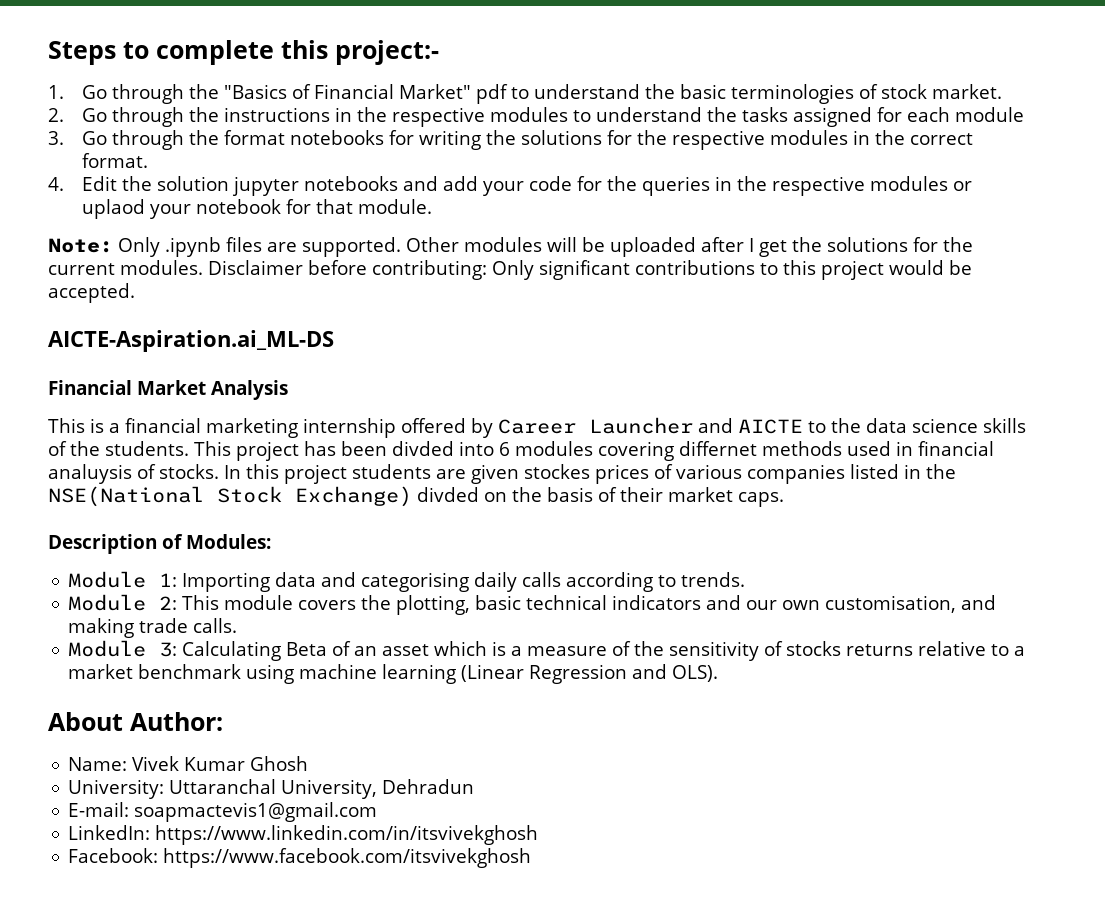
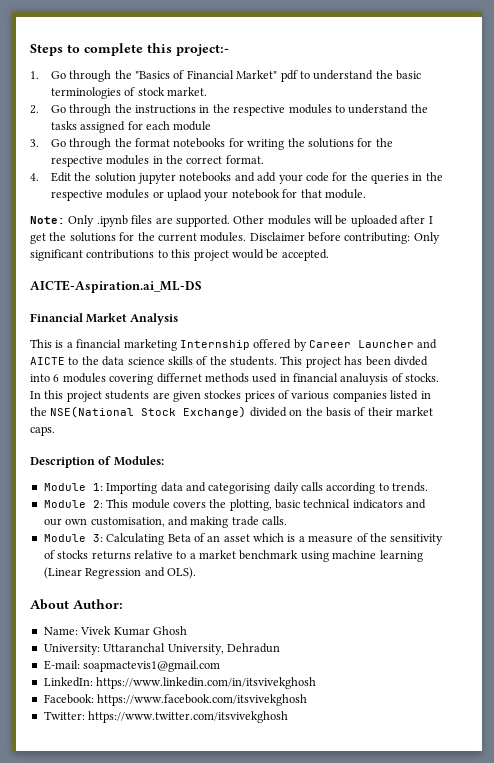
[303,418,396,438] internship -> [179,340,250,350] Internship
[417,487,479,502] divded -> [249,407,287,417] divided
(532, 858) none -> [43,711,289,723] // Twitter: https://www.twitter.com/itsvivekghosh

